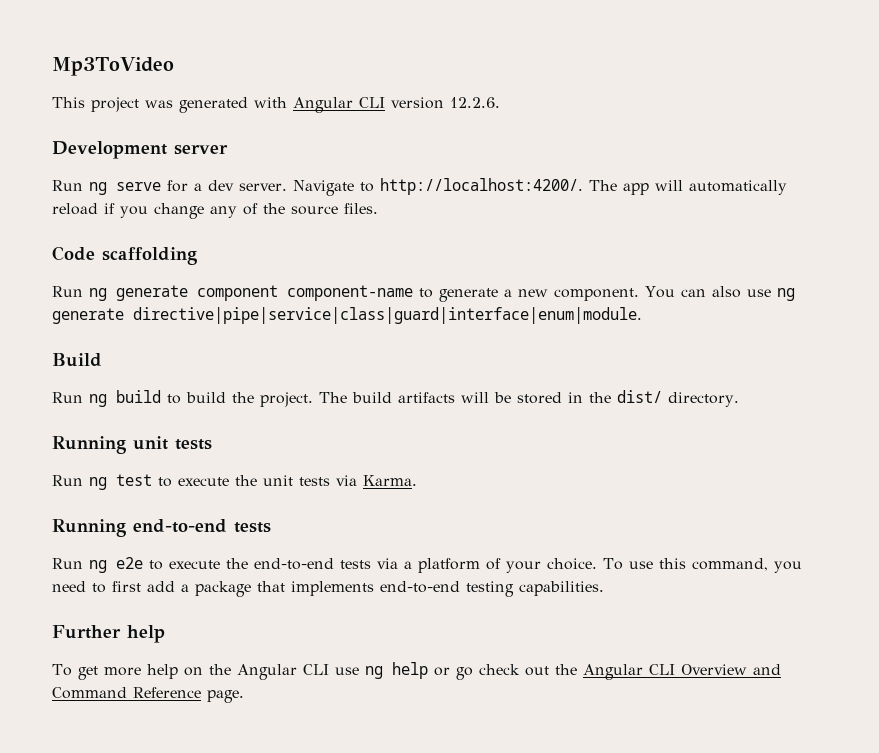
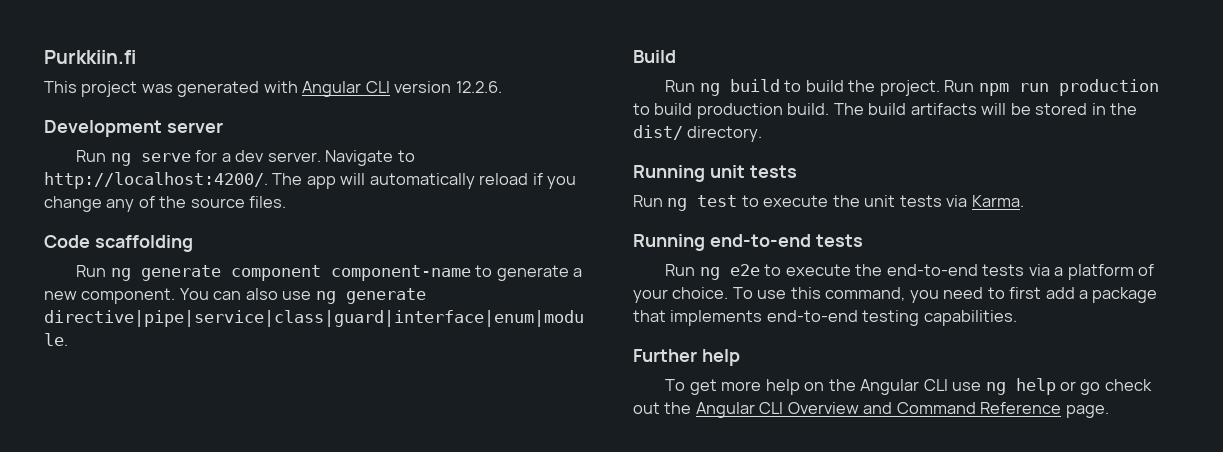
[52,57,174,76] Mp3ToVideo -> [44,50,136,64] Purkkiin.fi
(313, 399) none -> [944,79,1159,96] [633,103,830,119] Run npm run production to build production build.

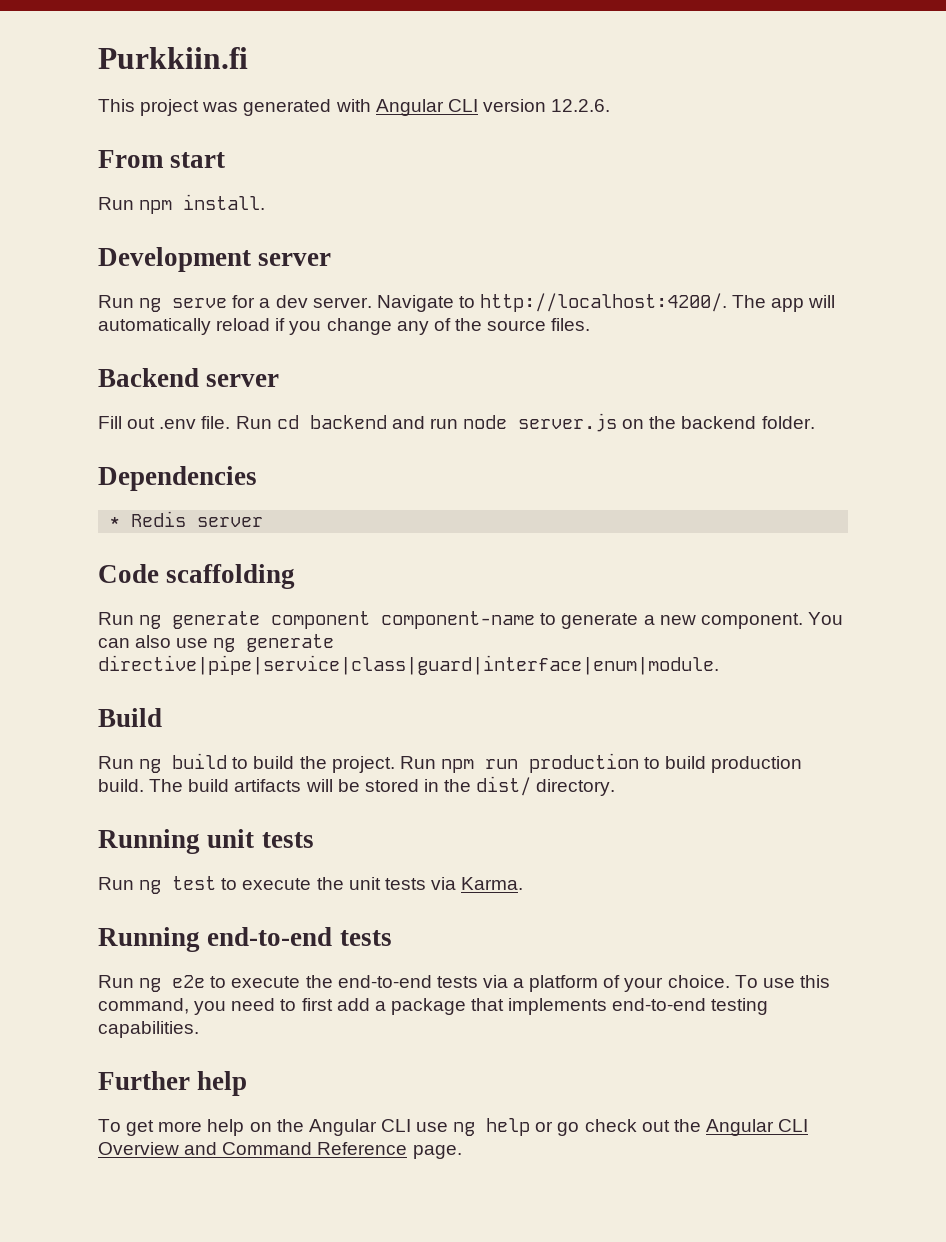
(502, 87) none -> [98,150,226,168] [98,194,266,214] // From start // Run npm install.
(287, 202) none -> [98,368,280,387] [98,413,815,432] [98,466,257,491] [109,511,264,527] // Backend server // Fill out .env file. Run cd backend and run node server.js on the backend folder. // Dependencies // * Redis server

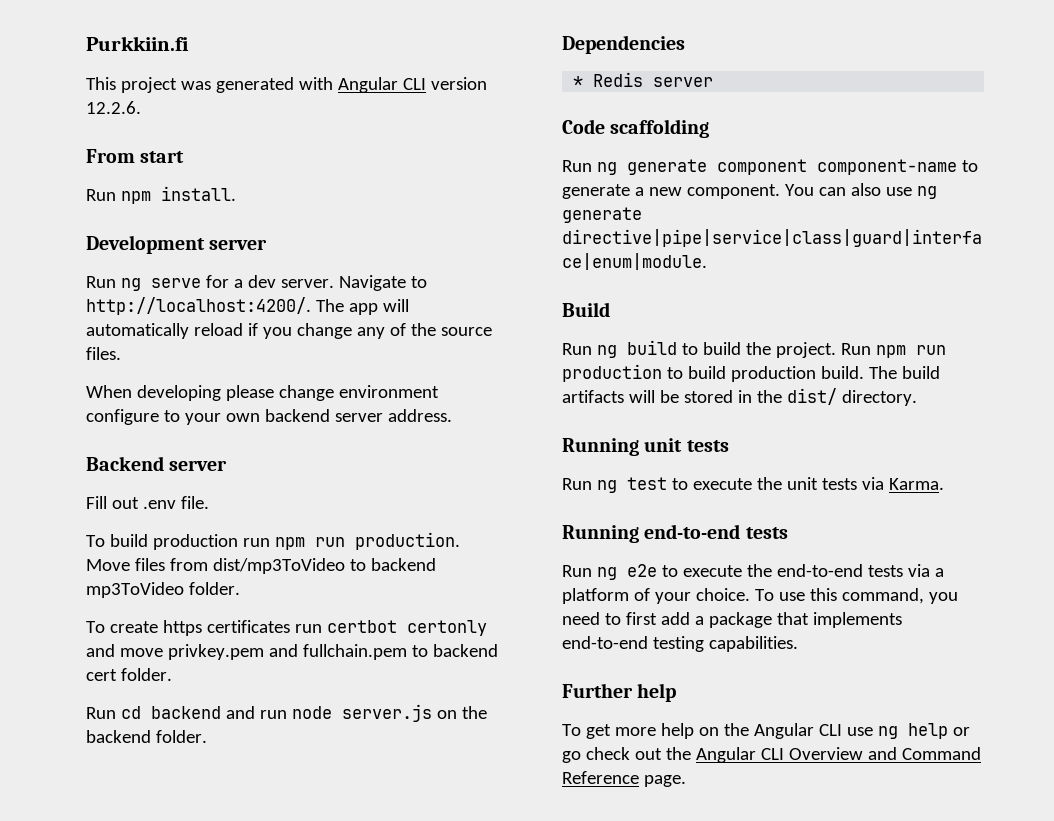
(591, 324) none -> [86,385,439,401] [86,409,452,425] // When developing please change environment configure to your own backend server address.
(231, 422) none -> [86,532,460,550] [86,558,436,574] [86,582,240,598] [86,620,487,636] [86,644,498,660] [86,668,172,681] // To build production run npm run production. Move files from dist/mp3ToVideo to backend mp3ToVideo folder. // To create https certificates run certbot certonly and move privkey.pem and fullchain.pem to backend cert folder. //

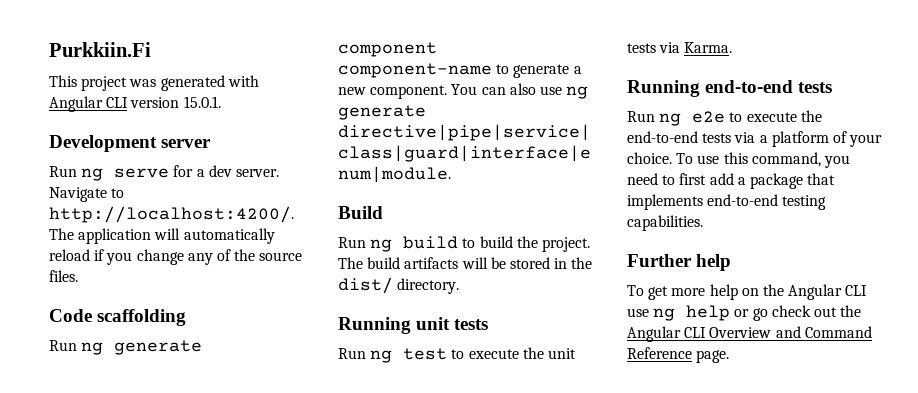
[86,36,189,51] Purkkiin.fi -> [49,42,151,57] Purkkiin.Fi
[86,101,141,114] [86,149,185,163] [86,186,236,204] 12.2.6. // From start // Run npm install. -> [183,96,221,108] 15.0.1.
[348,303,378,315] app -> [78,228,152,244] application
[86,385,439,401] [86,409,452,425] [86,456,228,471] [86,496,209,509] [86,532,460,550] [86,558,436,574] [86,582,240,598] [86,620,487,636] [86,644,498,660] [86,668,172,681] [86,704,487,722] [86,730,207,743] [562,35,685,54] [573,72,714,87] // When developing please change environment configure to your own backend server address. // Backend server // Fill out .env file. // To build production run npm run production. Move files from dist/mp3ToVideo to backend mp3ToVideo folder. // To create https certificates run certbot certonly and move privkey.pem and fullchain.pem to backend cert folder. // Run cd backend and run node server.js on the backend folder. // Dependencies // * Redis server -> (78, 276) none
[840,343,946,358] [562,364,864,382] Run npm run production to build production build. -> (590, 244) none

